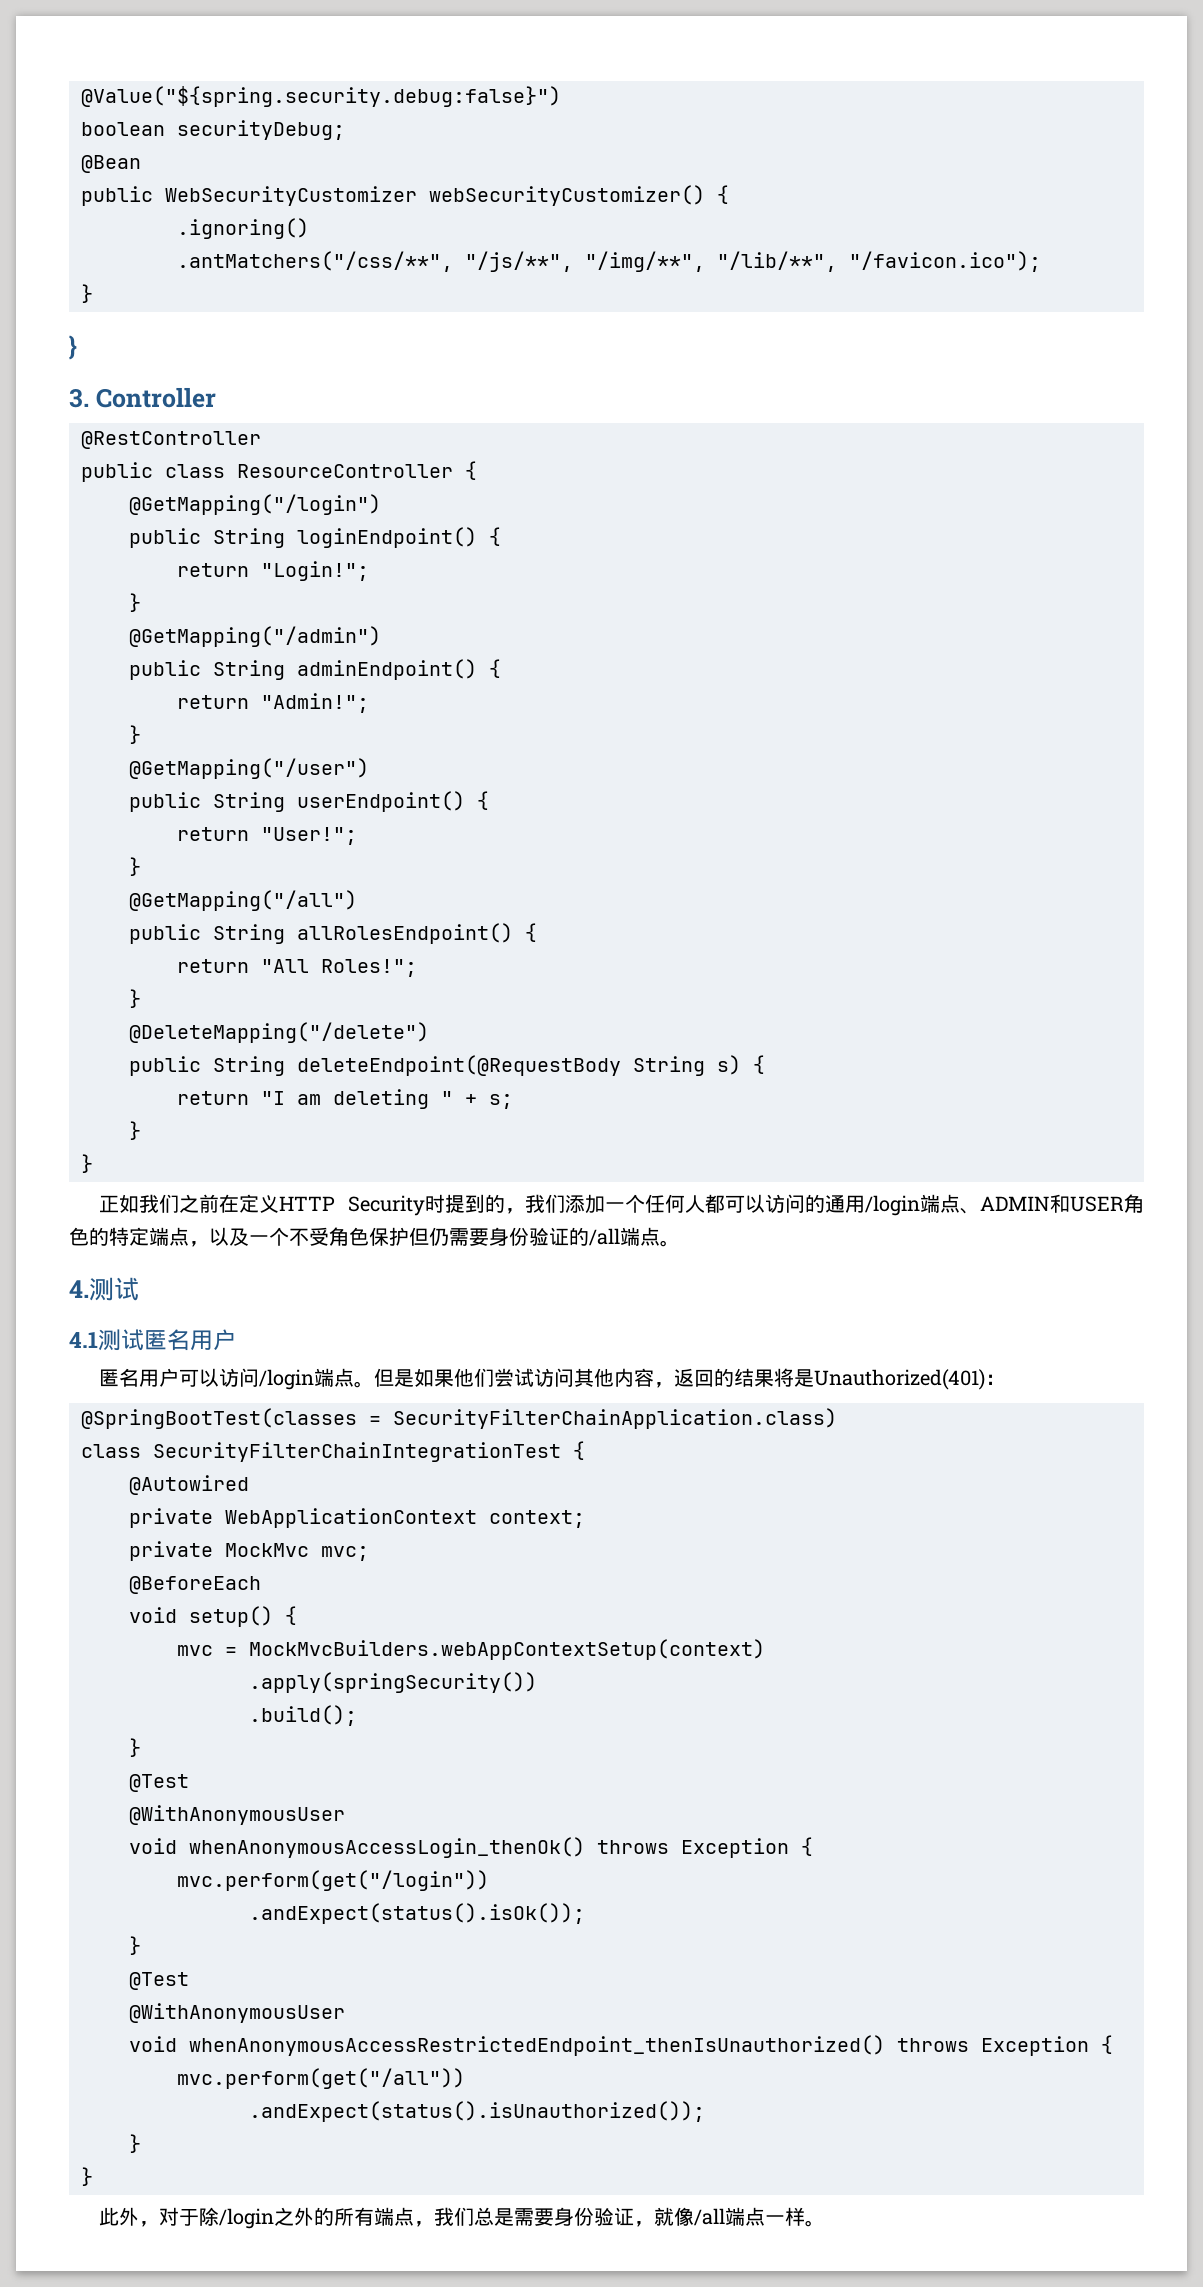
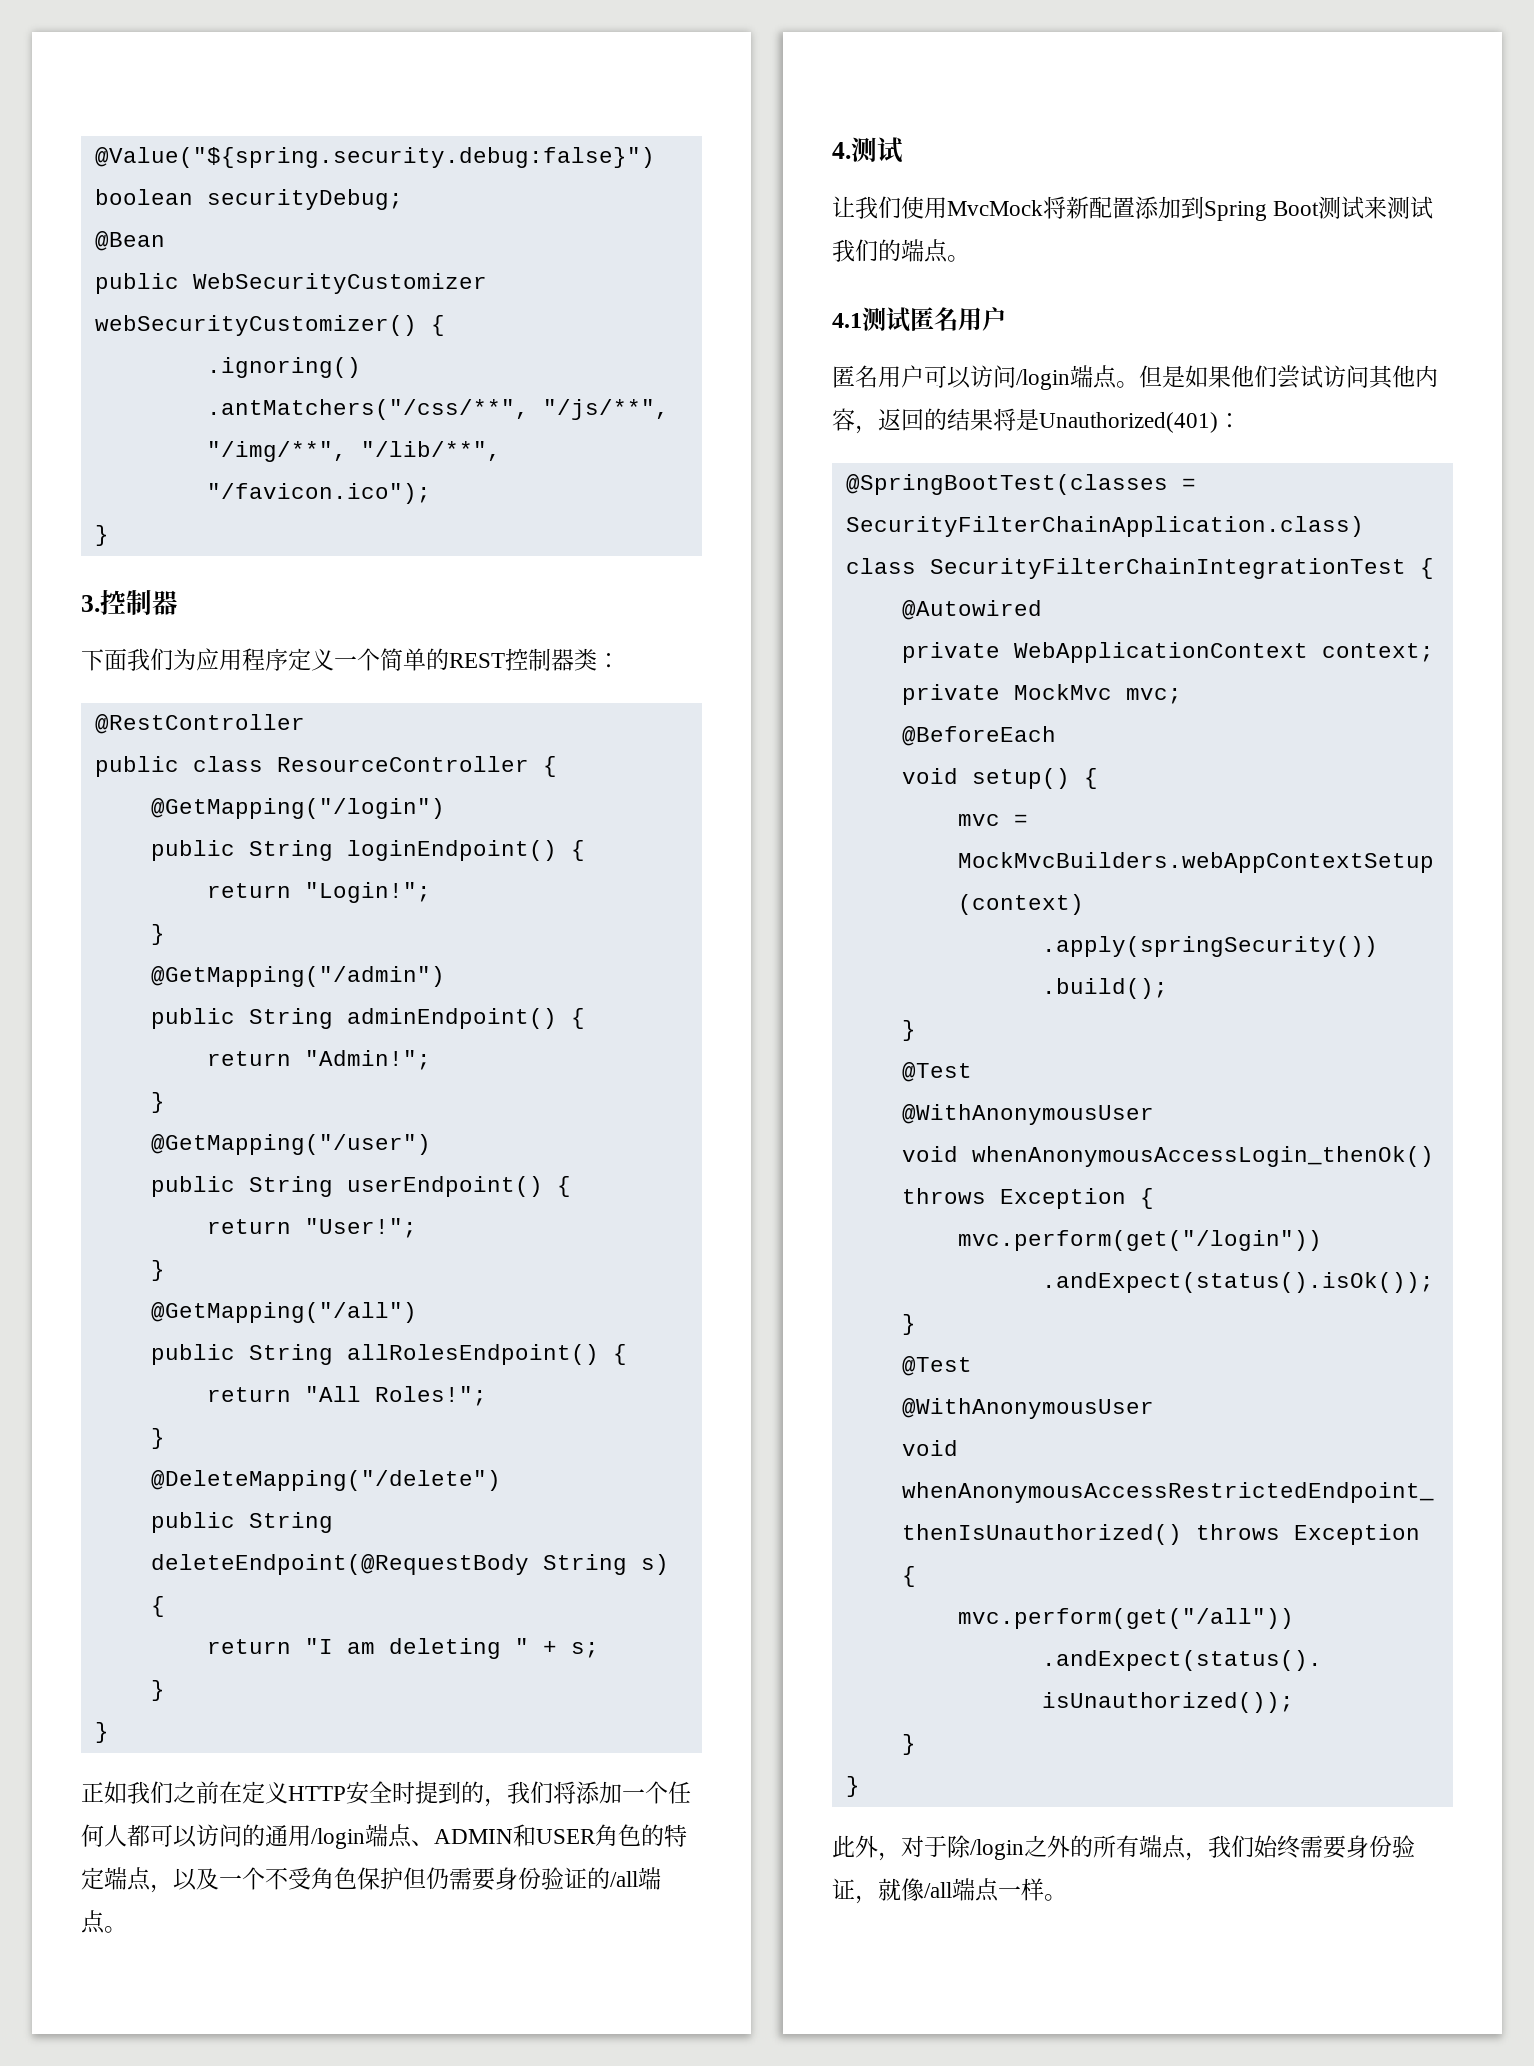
[69,335,77,360] [69,387,216,408] } // 3. Controller -> [81,589,178,615] [81,648,620,671] 3.控制器 // 下面我们为应用程序定义一个简单的REST控制器类：
[347,1195,425,1216] Security -> [346,1781,392,1805] 安全
(565, 1203) none -> [553,1781,576,1804] 将
(139, 1289) none -> [832,196,1434,221] [832,239,970,263] // 让我们使用MvcMock将新配置添加到Spring Boot测试来测试我们的端点。
[473,2207,514,2226] 总是 -> [1254,1835,1300,1859] 始终

